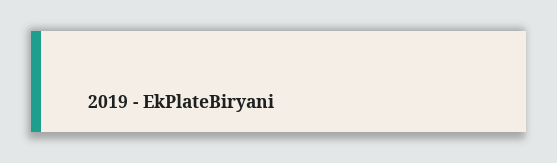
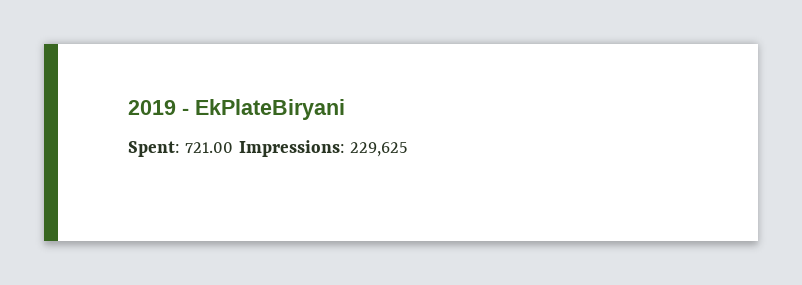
(274, 103) none -> [128,140,408,157] // Spent: 721.00 Impressions: 229,625

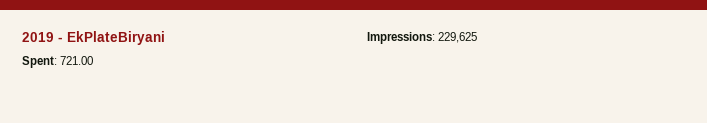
(234, 147) none -> (94, 60) //

